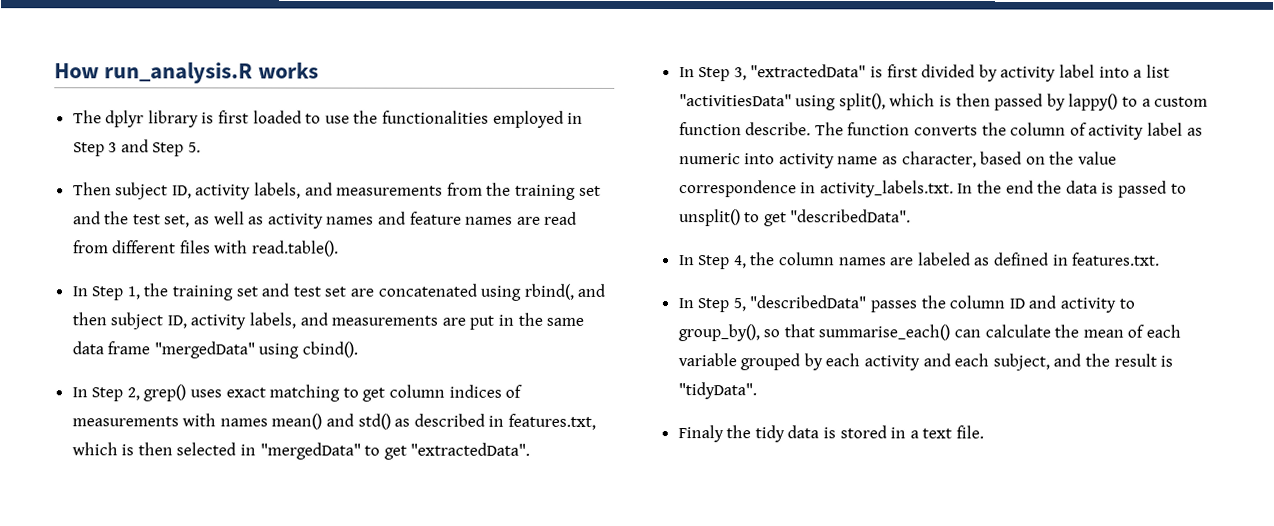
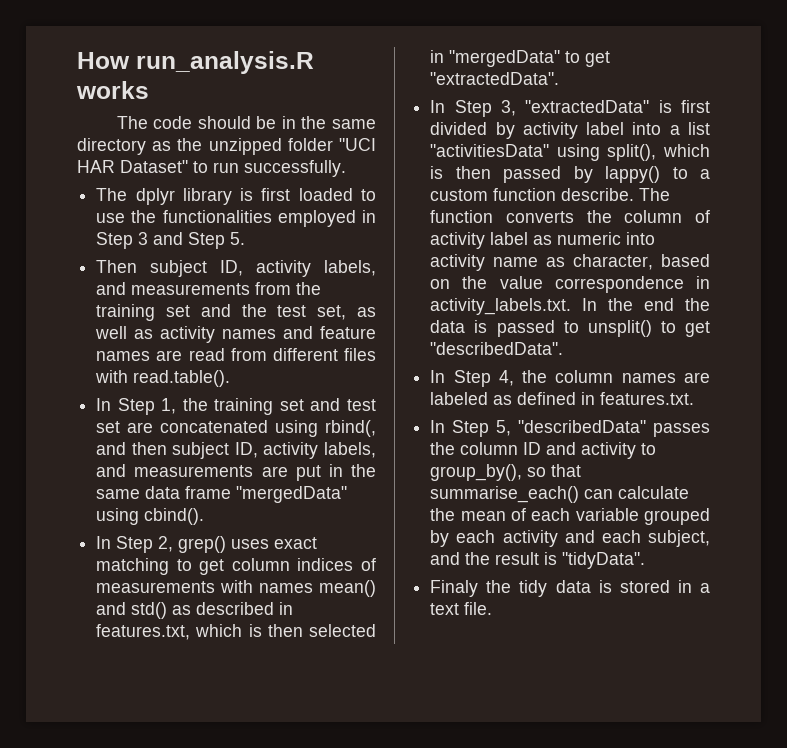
(320, 70) none -> [116,116,376,129] [77,138,376,155] [77,160,346,177] // The code should be in the same directory as the unzipped folder "UCI HAR Dataset" to run successfully.

